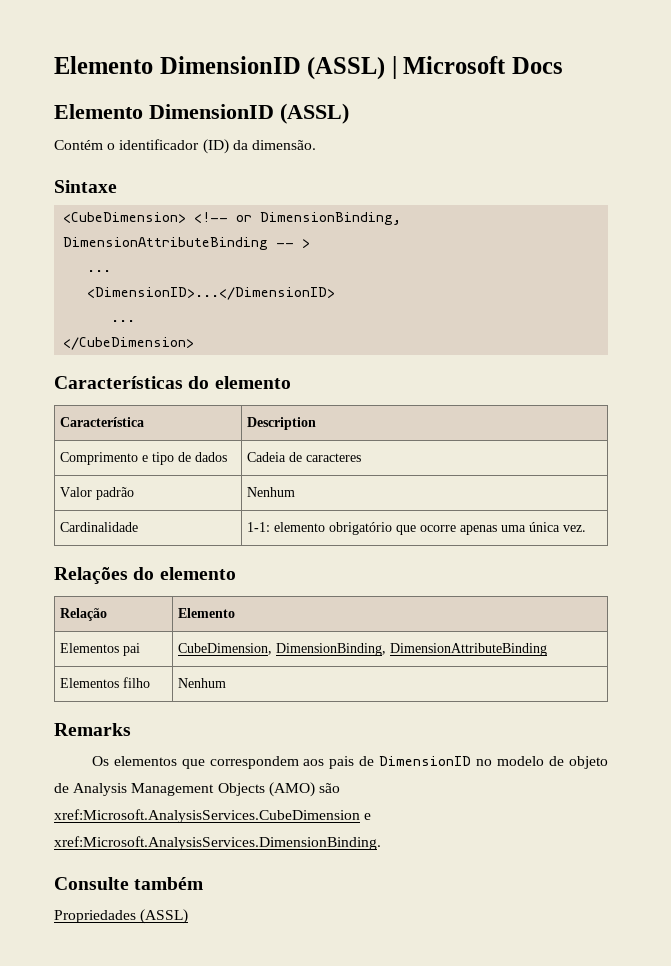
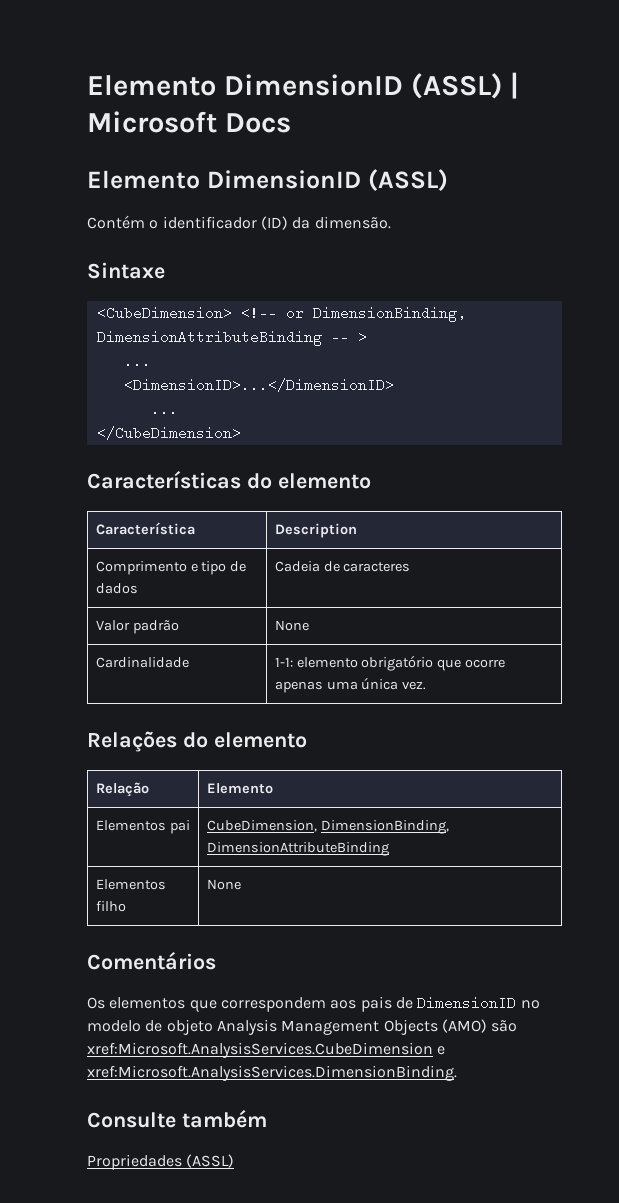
[247,487,296,497] | Nenhum -> [274,620,309,631] | None
[178,678,227,688] [54,723,131,736] Nenhum // Remarks -> [206,879,241,890] [87,952,216,970] None // Comentários
[54,783,69,793] de -> (213, 1027) none

